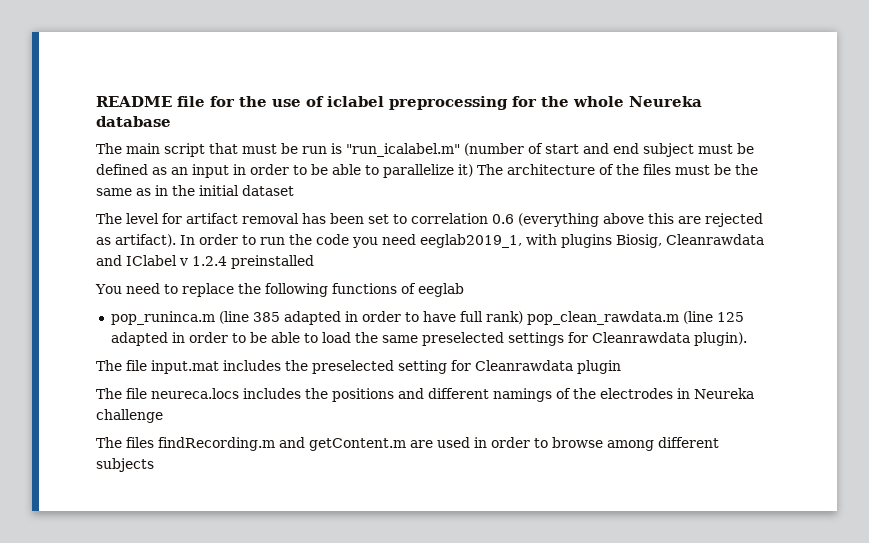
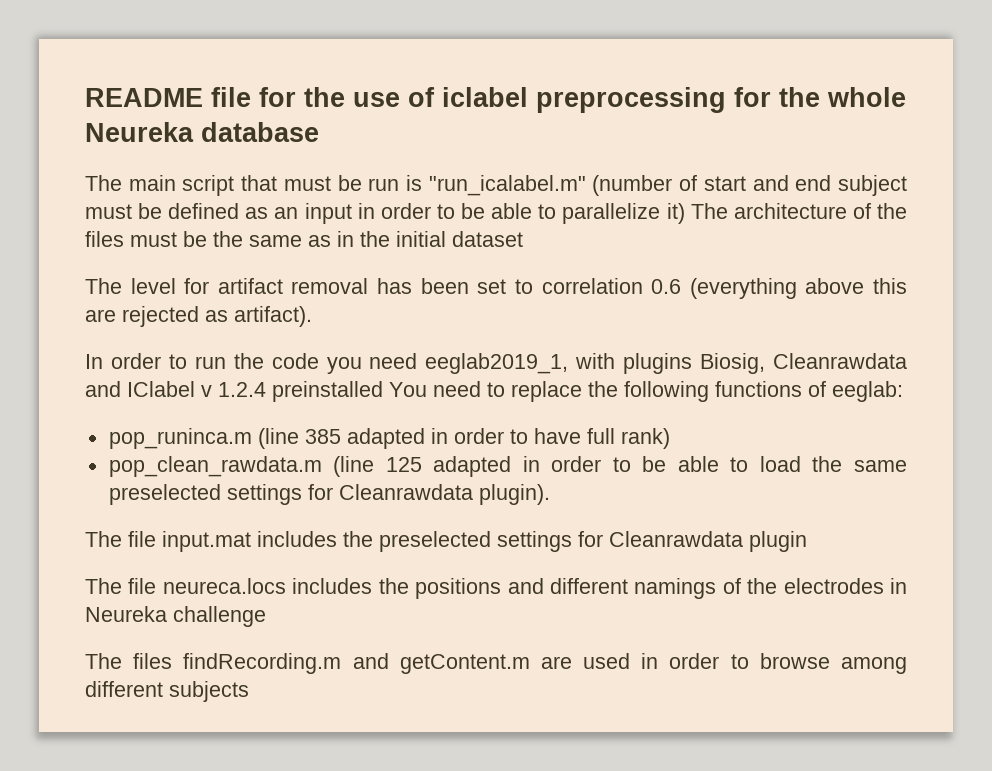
(176, 240) none -> (312, 316) //
(314, 262) // -> (383, 391) none
[417,283,464,297] eeglab -> [832,381,903,402] eeglab:
(523, 317) none -> (670, 438) //
[398,360,447,374] setting -> [497,531,572,552] settings

